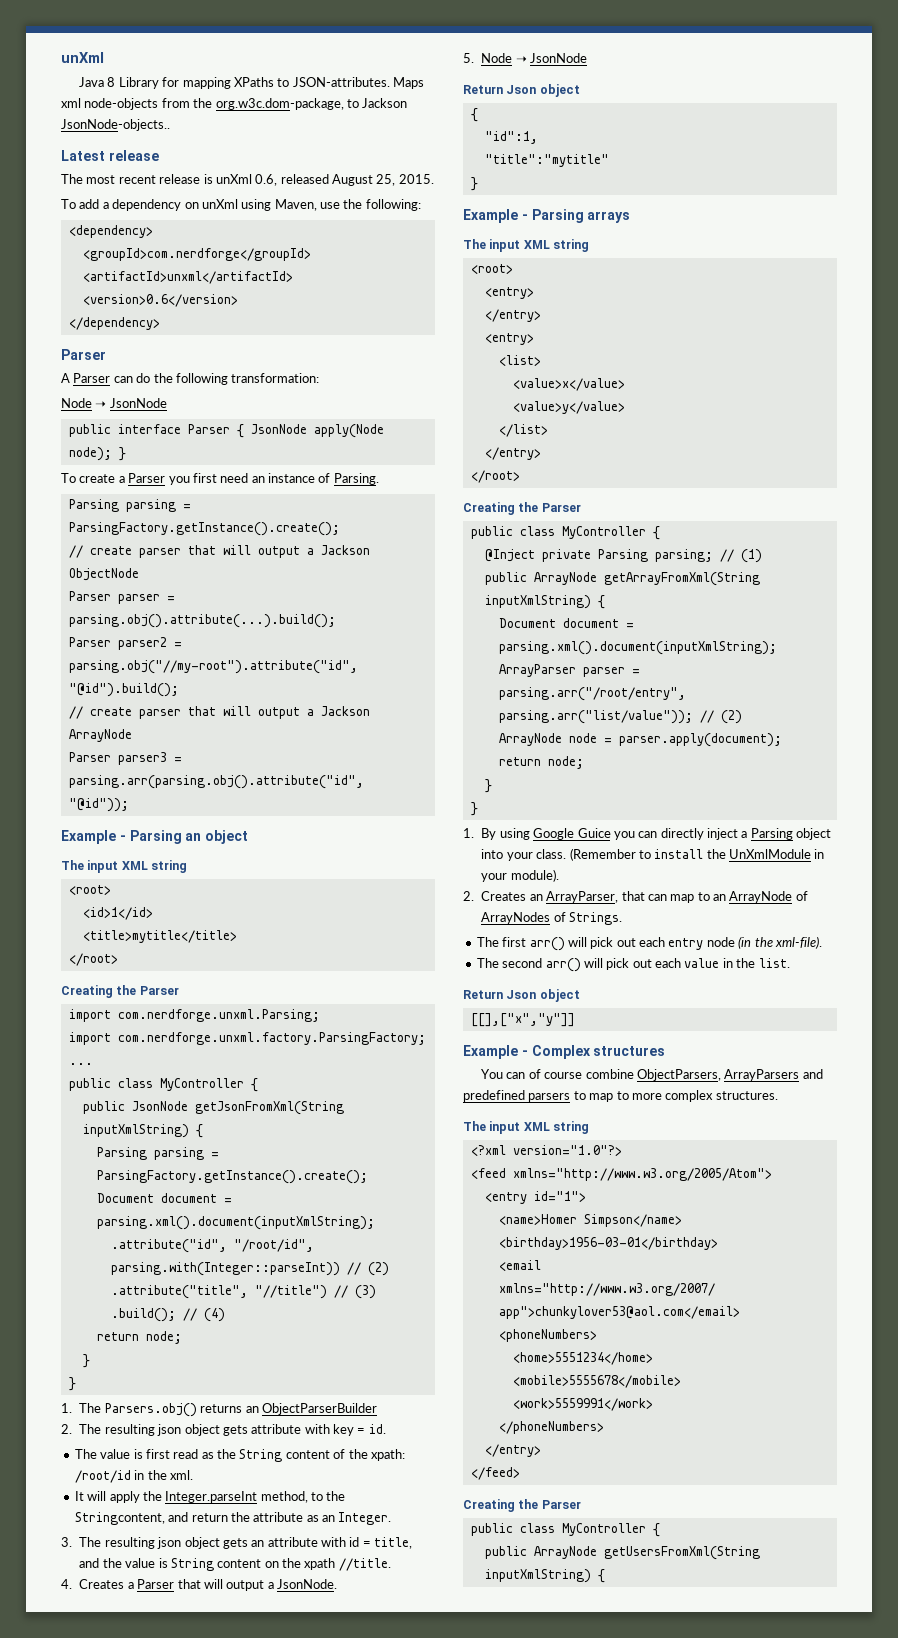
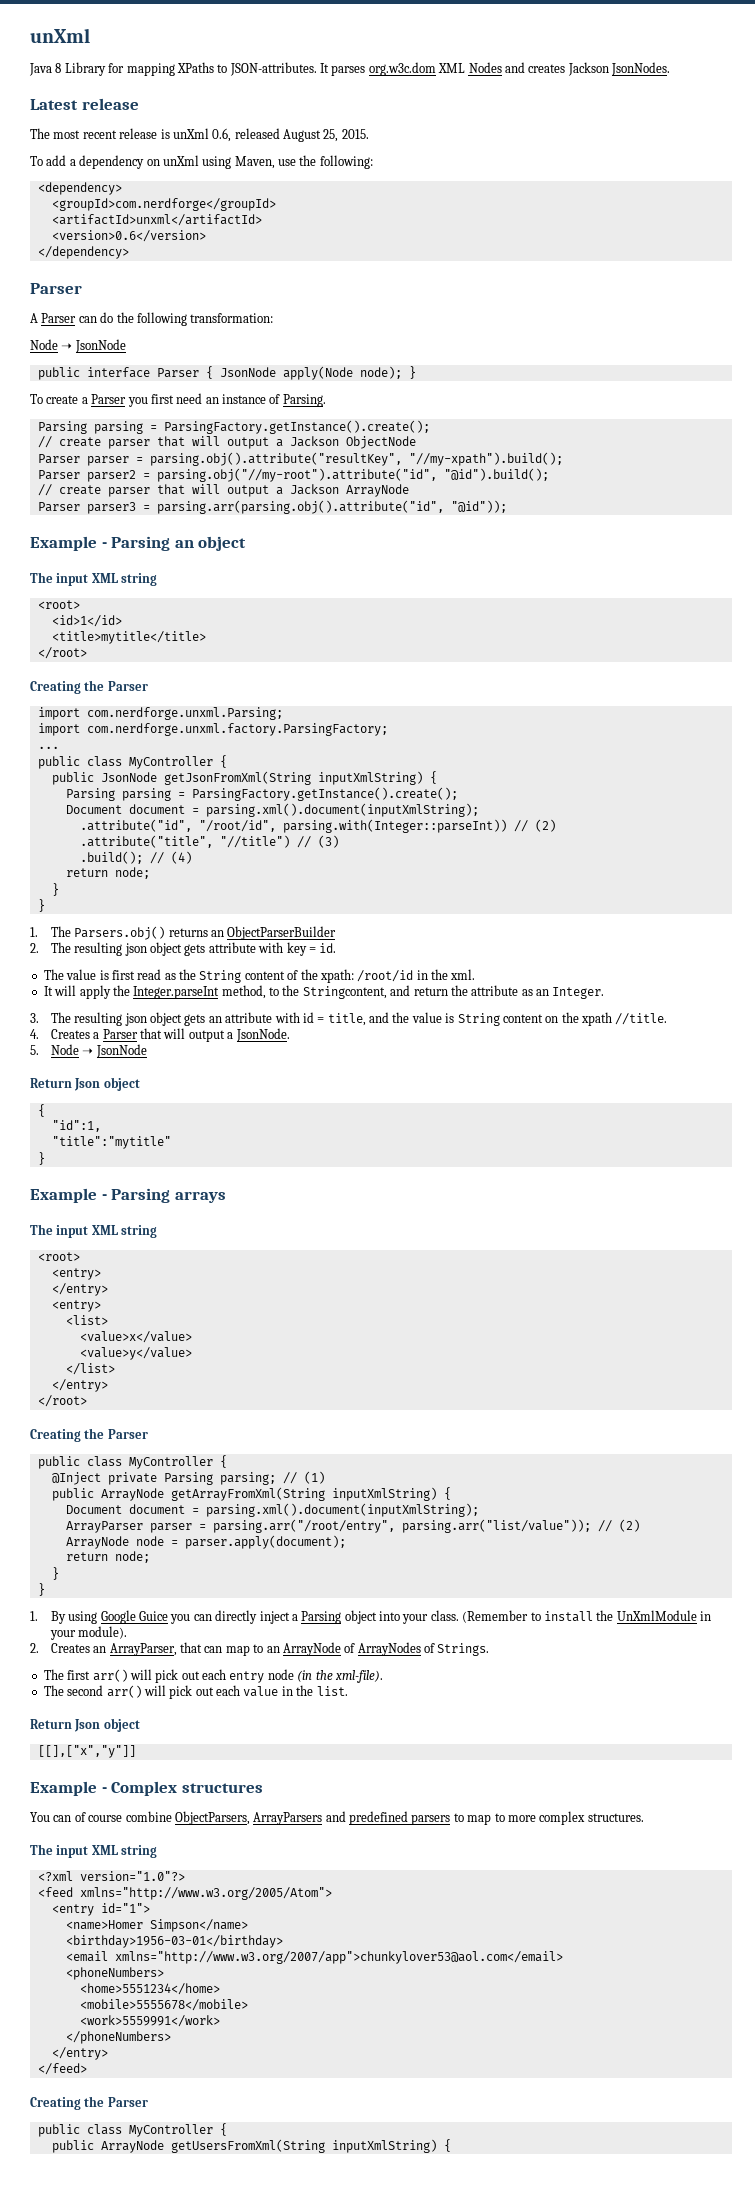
[393,77,425,89] [61,98,408,110] [61,119,170,131] Maps xml node-objects from the org.w3c.dom-package, to Jackson JsonNode-objects.. -> [320,62,670,76] It parses org.w3c.dom XML Nodes and creates Jackson JsonNodes.
[68,614,336,628] parsing.obj().attribute(...).build(); -> [149,452,563,466] parsing.obj().attribute("resultKey", "//my-xpath").build();

